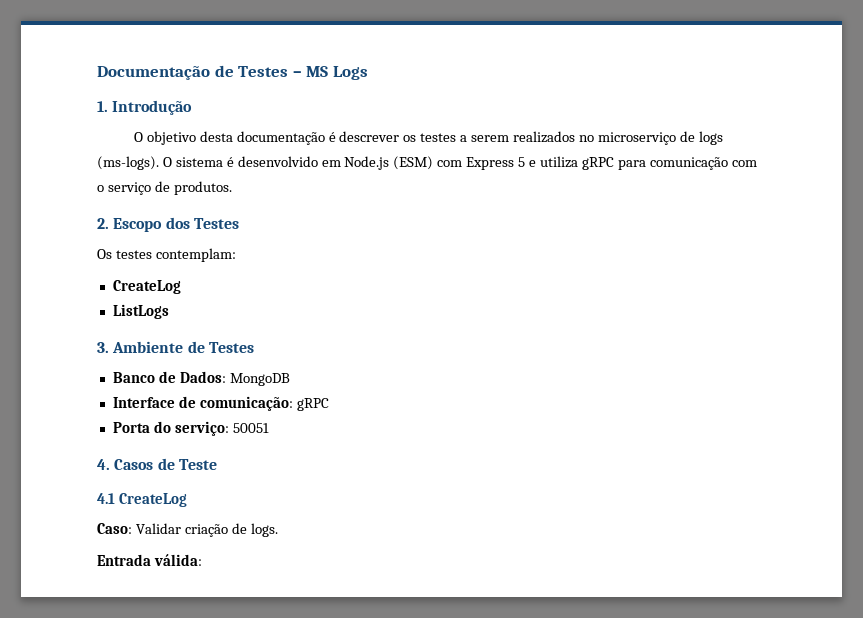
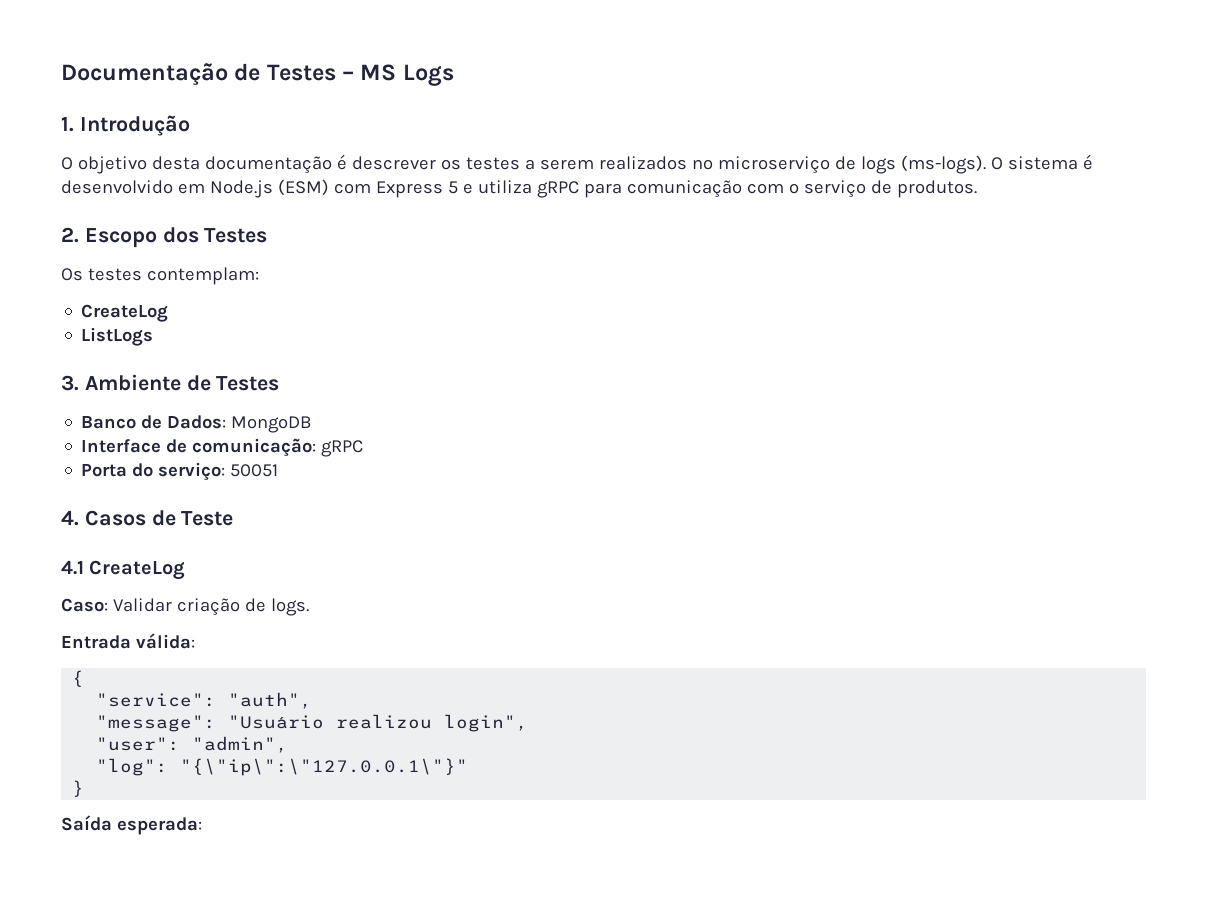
(202, 560) none -> [72,670,85,687] [96,692,313,709] [96,714,529,732] [96,736,289,753] [96,758,469,776] [72,780,85,797] [61,815,202,835] // { // "service": "auth", // "message": "Usuário realizou login", // "user": "admin", // "log": "{\"ip\":\"127.0.0.1\"}" // } // Saída esperada:

